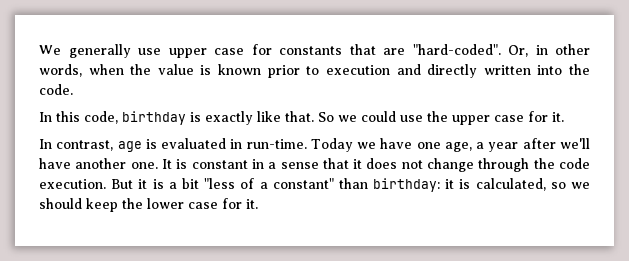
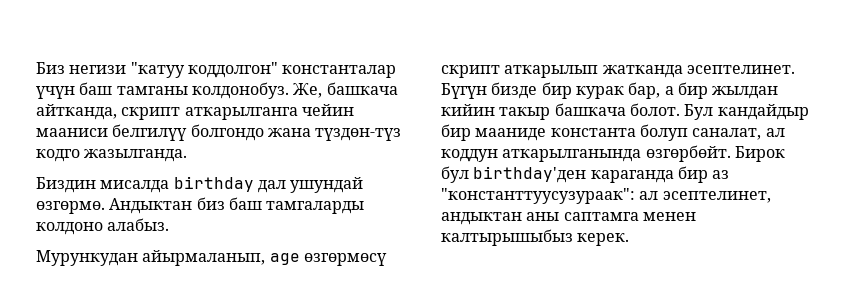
[39,44,590,58] [39,64,591,78] [39,84,73,95] [39,111,564,125] [39,138,591,152] [39,158,590,172] [39,178,590,192] [39,198,258,212] We generally use upper case for constants that are "hard-coded". Or, in other words, when the value is known prior to execution and directly written into the code. // In this code, birthday is exactly like that. So we could use the upper case for it. // In contrast, age is evaluated in run-time. Today we have one age, a year after we'll have another one. It is constant in a sense that it does not change through the code execution. But it is a bit "less of a constant" than birthday: it is calculated, so we should keep the lower case for it. -> [36,62,397,78] [36,82,398,99] [36,104,354,120] [36,124,402,141] [36,149,188,162] [36,176,364,193] [36,197,365,214] [36,218,170,235] [36,250,387,266] [441,65,795,78] [441,82,779,99] [441,103,809,120] [441,124,785,141] [441,145,785,162] [441,166,730,183] [441,188,771,204] [441,212,696,225] [441,229,630,246] Биз негизи "катуу коддолгон" константалар үчүн баш тамганы колдонобуз. Же, башкача айтканда, скрипт аткарылганга чейин мааниси белгилүү болгондо жана түздөн-түз кодго жазылганда. // Биздин мисалда birthday дал ушундай өзгөрмө. Андыктан биз баш тамгаларды колдоно алабыз. // Мурункудан айырмаланып, age өзгөрмөсү скрипт аткарылып жатканда эсептелинет. Бүгүн бизде бир курак бар, а бир жылдан кийин такыр башкача болот. Бул кандайдыр бир мааниде константа болуп саналат, ал коддун аткарылганында өзгөрбөйт. Бирок бул birthday'ден караганда бир аз "константтуусузураак": ал эсептелинет, андыктан аны саптамга менен калтырышыбыз керек.

